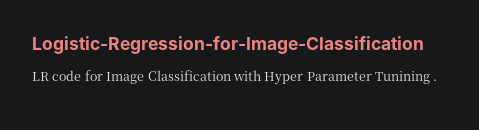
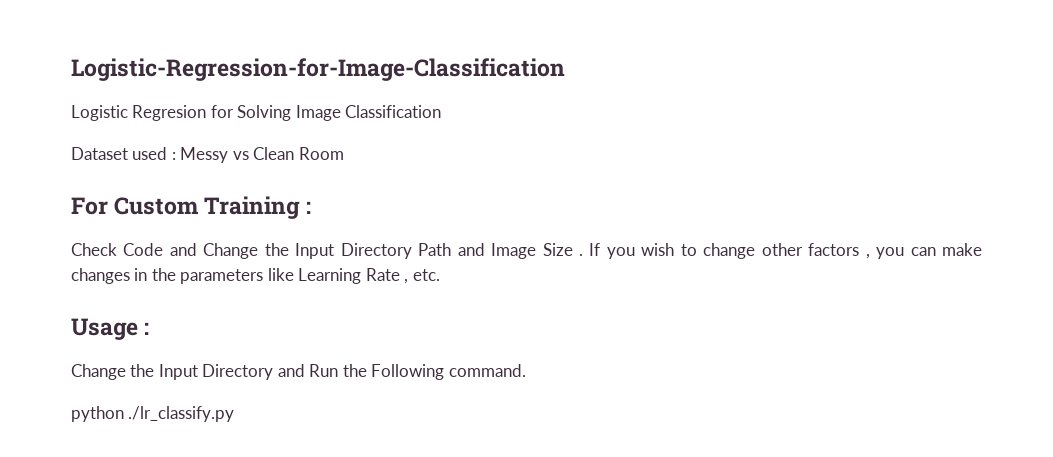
[32,70,438,85] LR code for Image Classification with Hyper Parameter Tunining . -> [71,105,442,121] [71,147,344,163] [71,196,311,219] [71,243,983,259] [71,268,440,284] [71,318,150,340] [71,364,526,380] [71,406,235,422] Logistic Regresion for Solving Image Classification // Dataset used : Messy vs Clean Room // For Custom Training : // Check Code and Change the Input Directory Path and Image Size . If you wish to change other factors , you can make changes in the parameters like Learning Rate , etc. // Usage : // Change the Input Directory and Run the Following command. // python ./lr_classify.py

